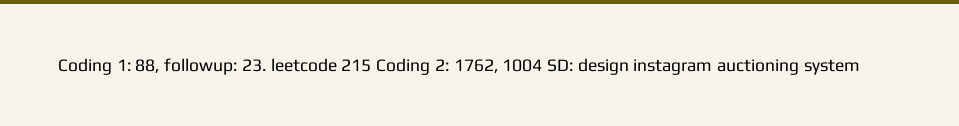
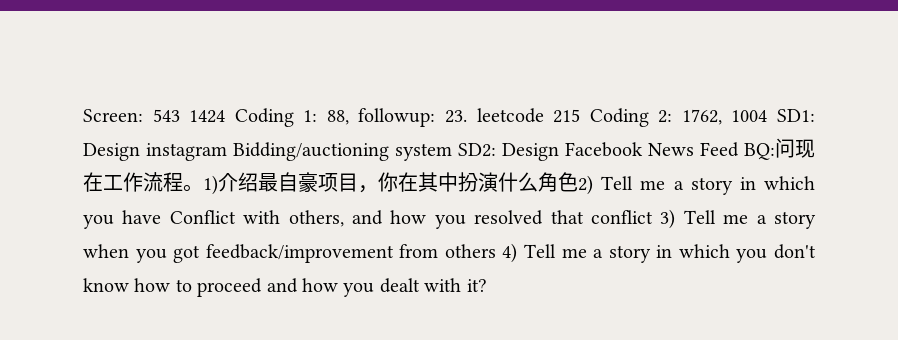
(58, 66) none -> [83,109,226,123] Screen: 543 1424
[546,58,860,75] SD: design instagram auctioning system -> [776,109,815,122] [83,138,815,161] [83,172,815,195] [83,209,816,229] [83,243,816,263] [83,278,487,297] SD1: Design instagram Bidding/auctioning system SD2: Design Facebook News Feed BQ:问现在工作流程。1)介绍最自豪项目，你在其中扮演什么角色2) Tell me a story in which you have Conflict with others, and how you resolved that conflict 3) Tell me a story when you got feedback/improvement from others 4) Tell me a story in which you don't know how to proceed and how you dealt with it?

